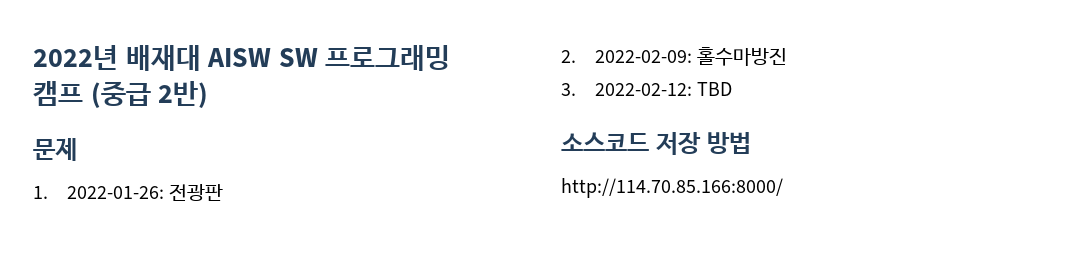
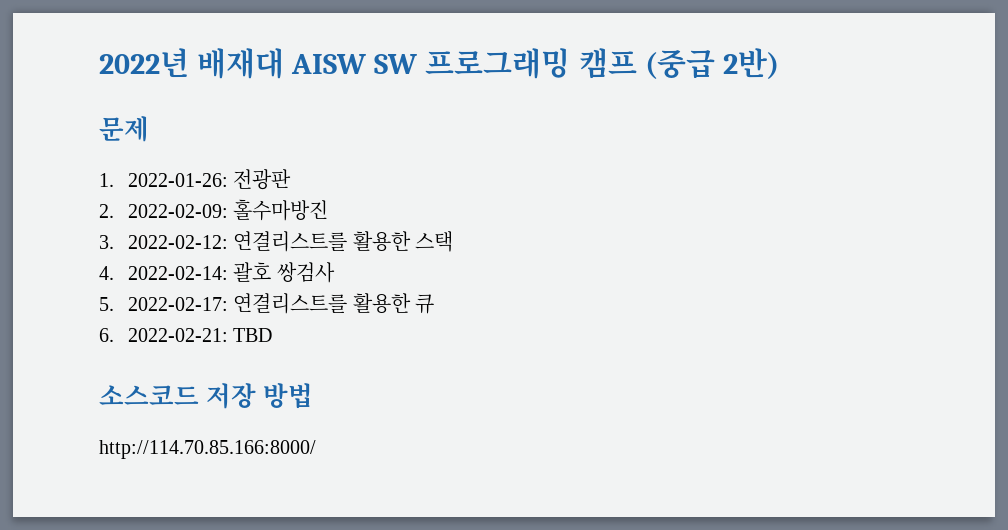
(692, 89) none -> [233,231,454,252] [99,262,335,283] [99,293,435,314] [99,328,228,342] 연결리스트를 활용한 스택 // 4. 2022-02-14: 괄호 쌍검사 // 5. 2022-02-17: 연결리스트를 활용한 큐 // 6. 2022-02-21:

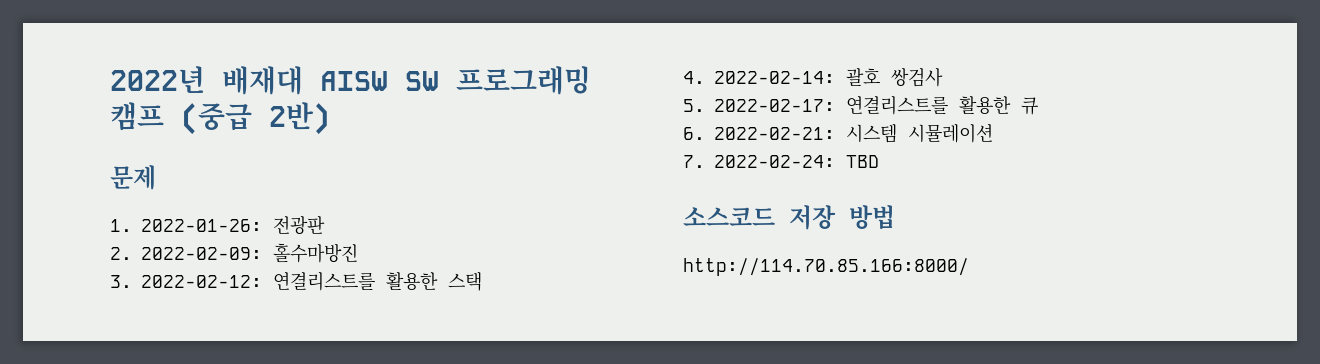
(228, 335) none -> [846,124,994,143] [683,155,836,168] 시스템 시뮬레이션 // 7. 2022-02-24:

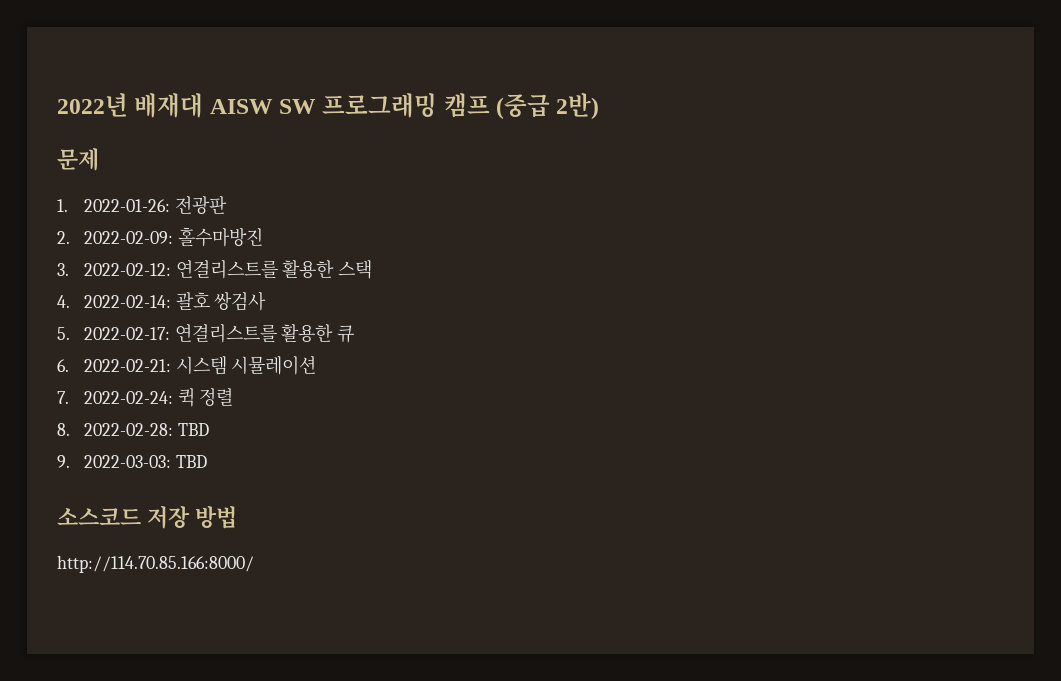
(836, 161) none -> [177,388,234,407] [57,423,209,436] [57,455,171,468] 퀵 정렬 // 8. 2022-02-28: TBD // 9. 2022-03-03:

